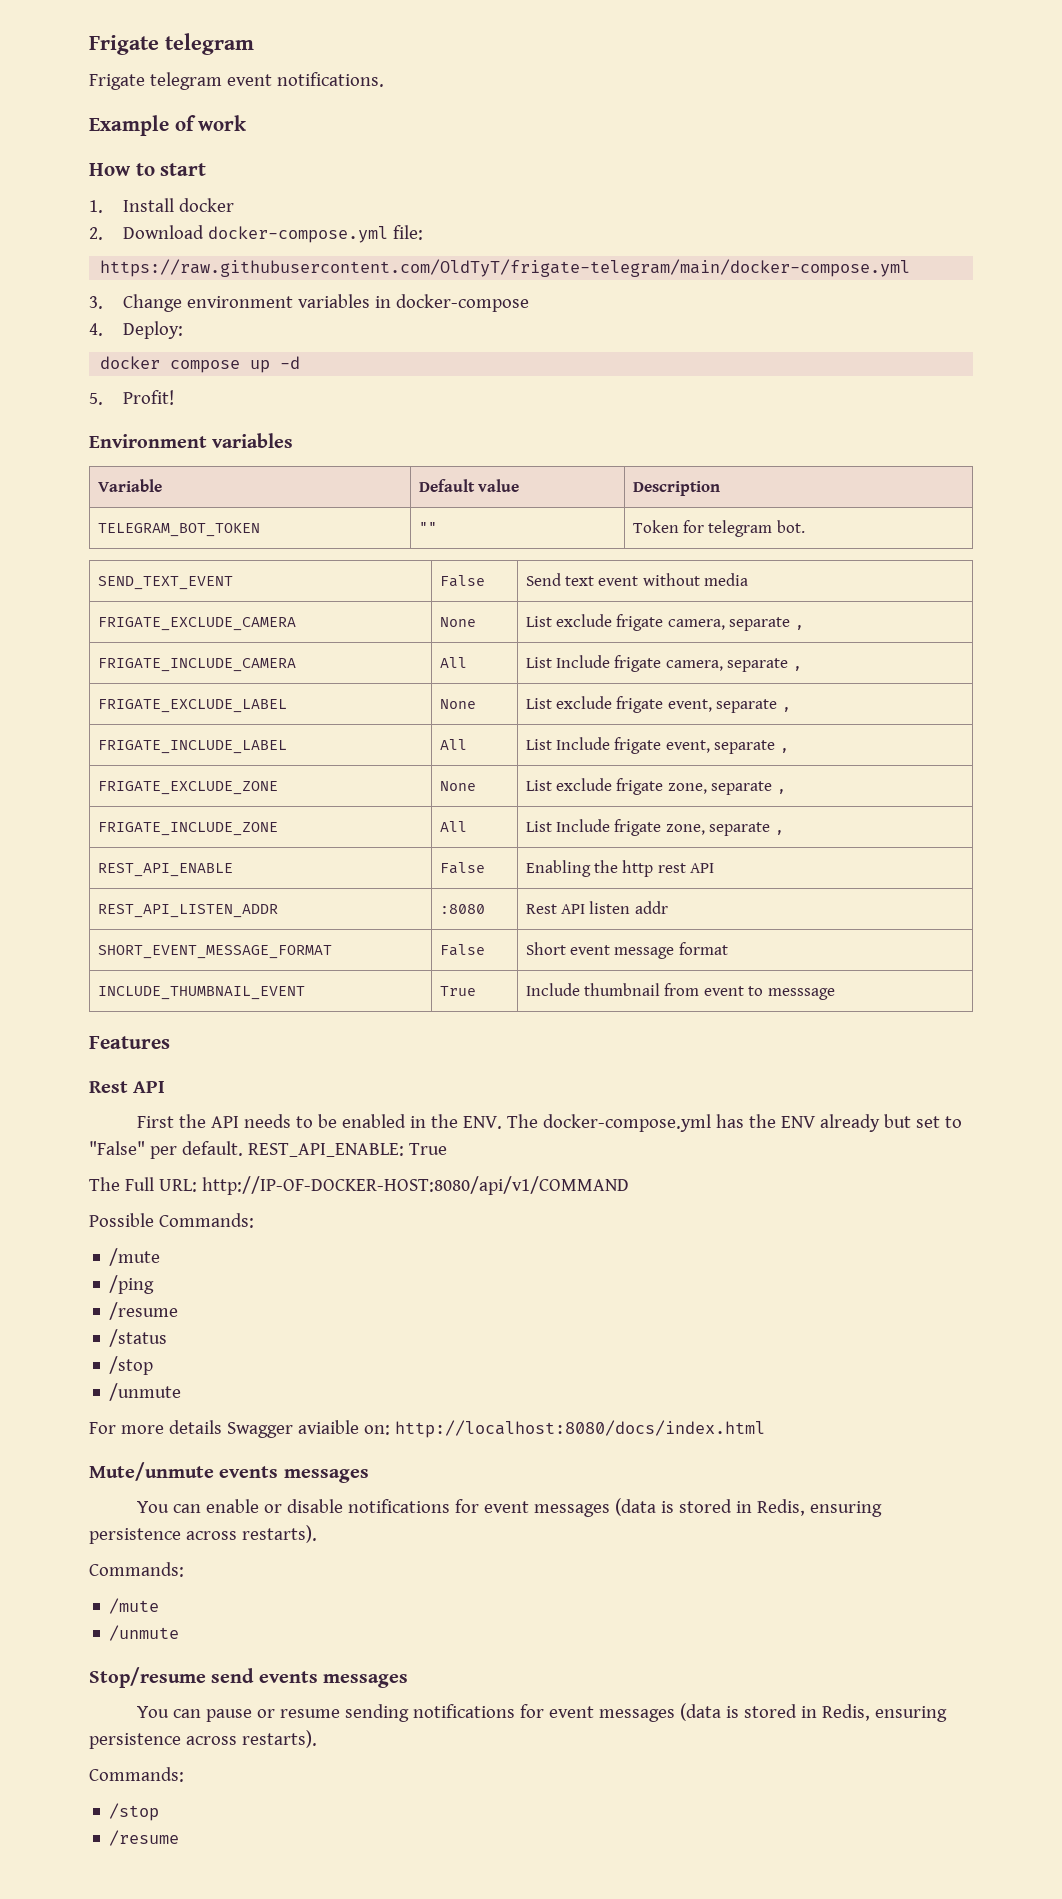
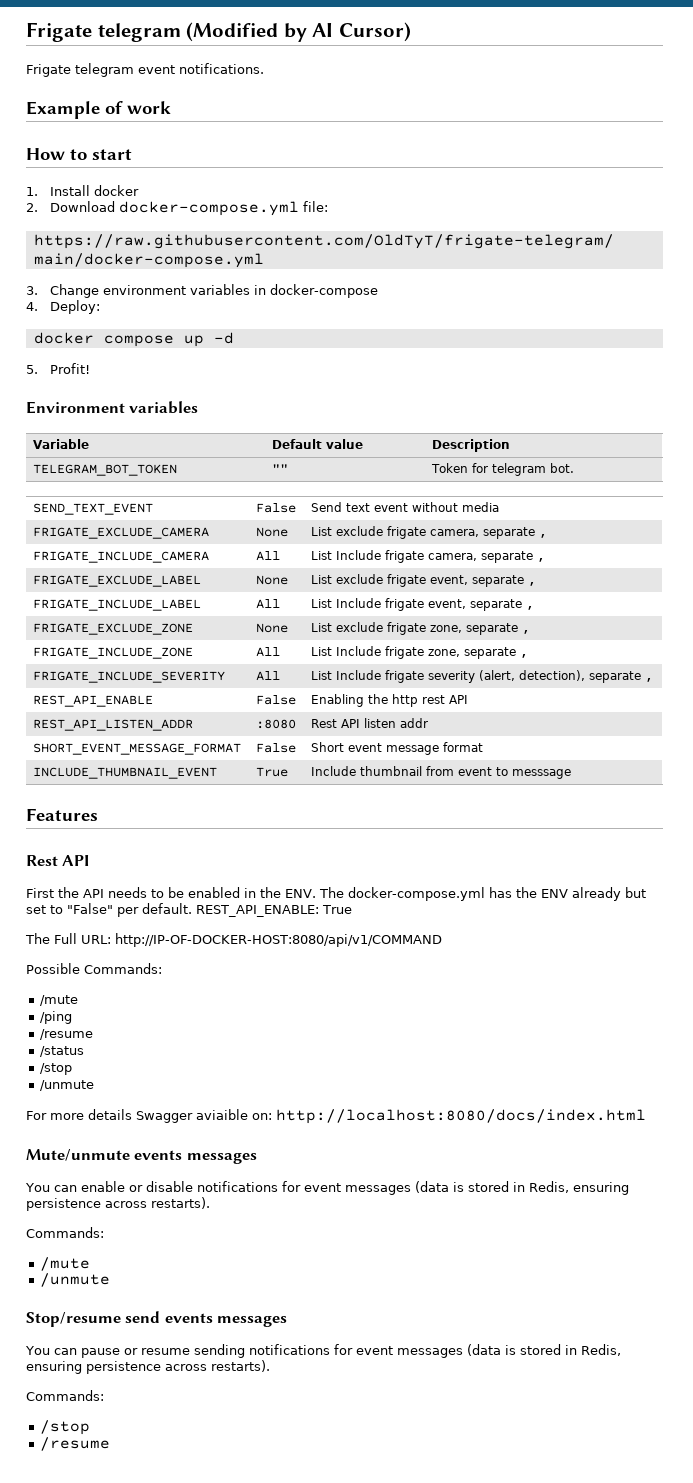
[89,33,254,55] Frigate telegram -> [26,22,411,42] Frigate telegram (Modified by AI Cursor)
(784, 832) none -> [33,671,226,683] [256,671,281,681] [311,670,654,683] // FRIGATE_INCLUDE_SEVERITY | All | List Include frigate severity (alert, detection), separate ,

